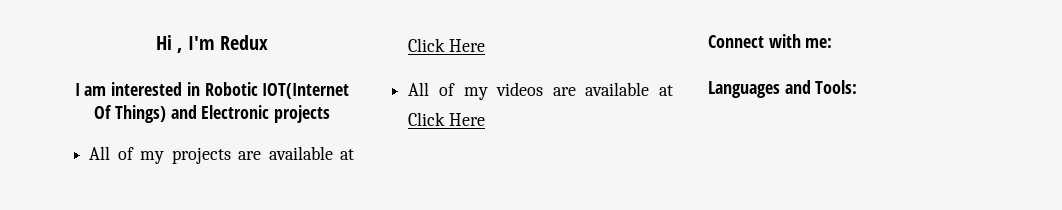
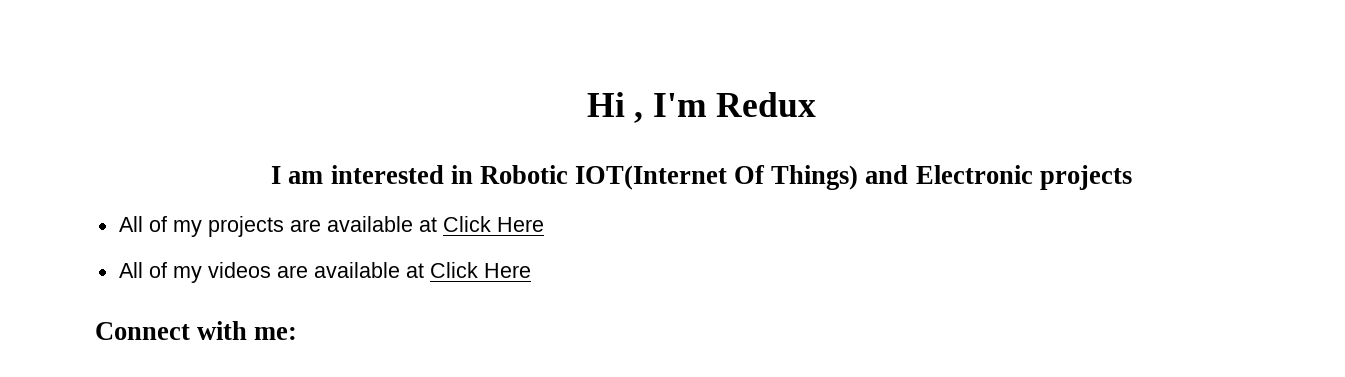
[708,80,858,98] // Languages and Tools: -> (298, 333) none

